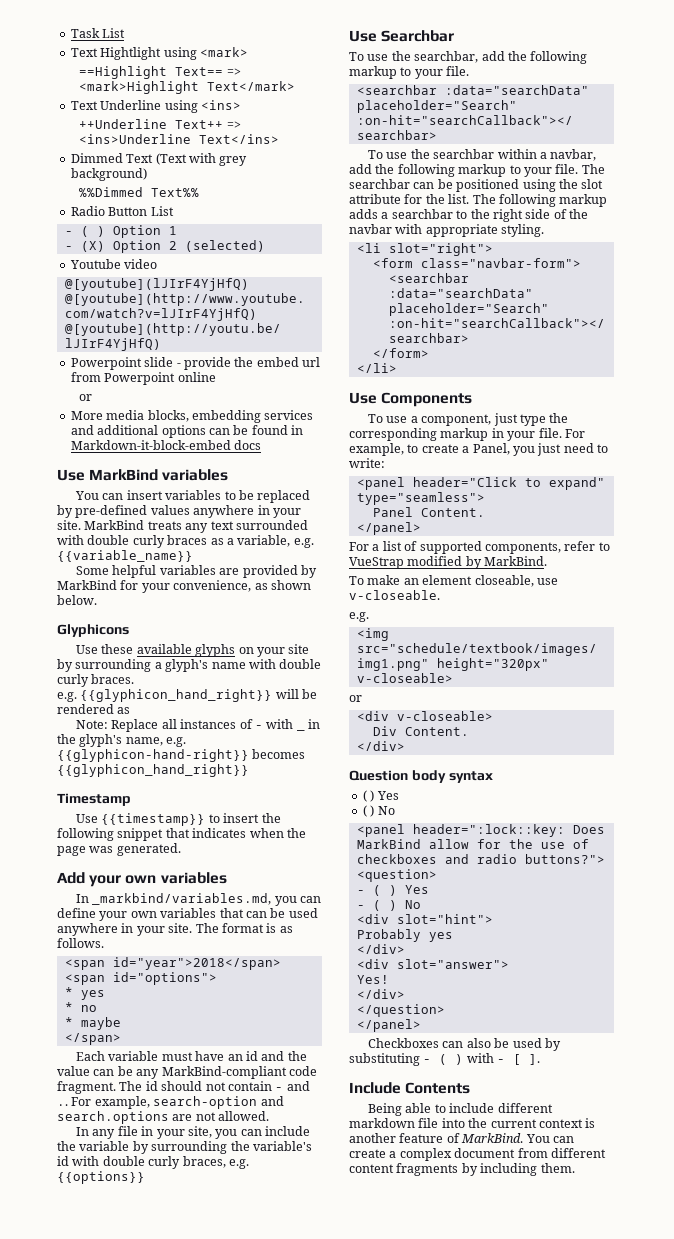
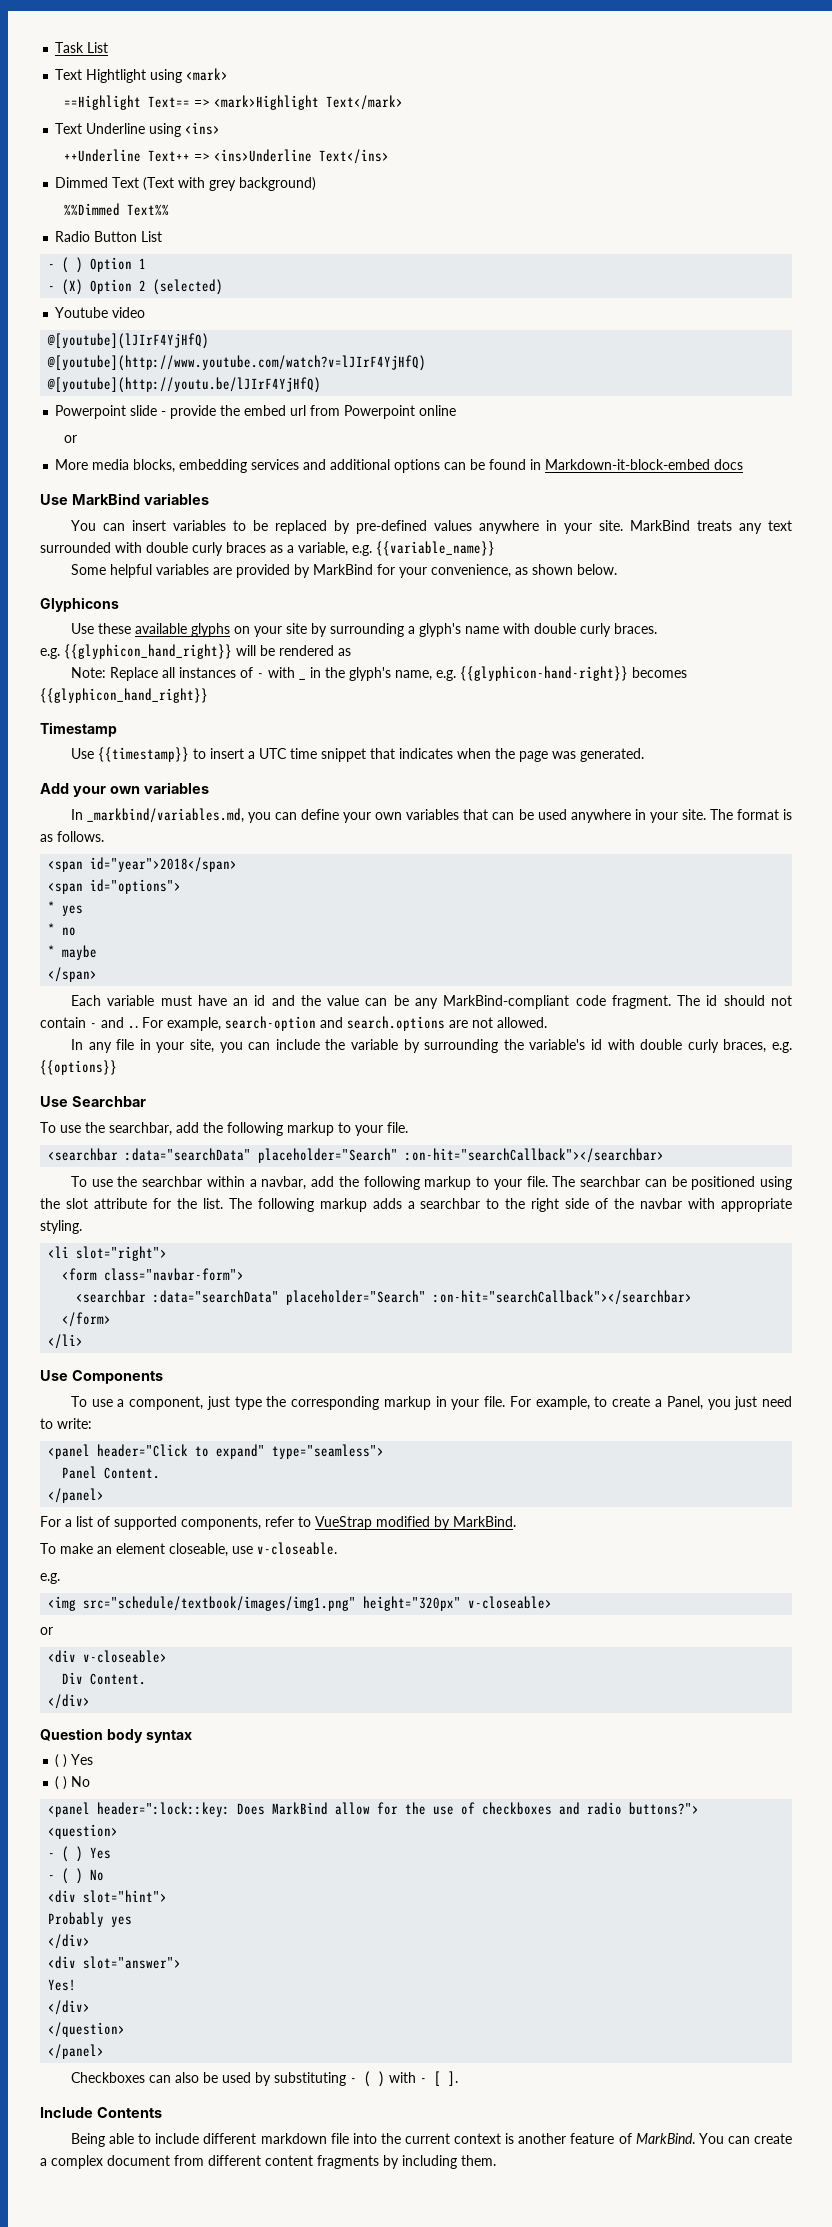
[261,813,281,823] [57,828,114,841] the following -> [247,748,317,759] a UTC time

